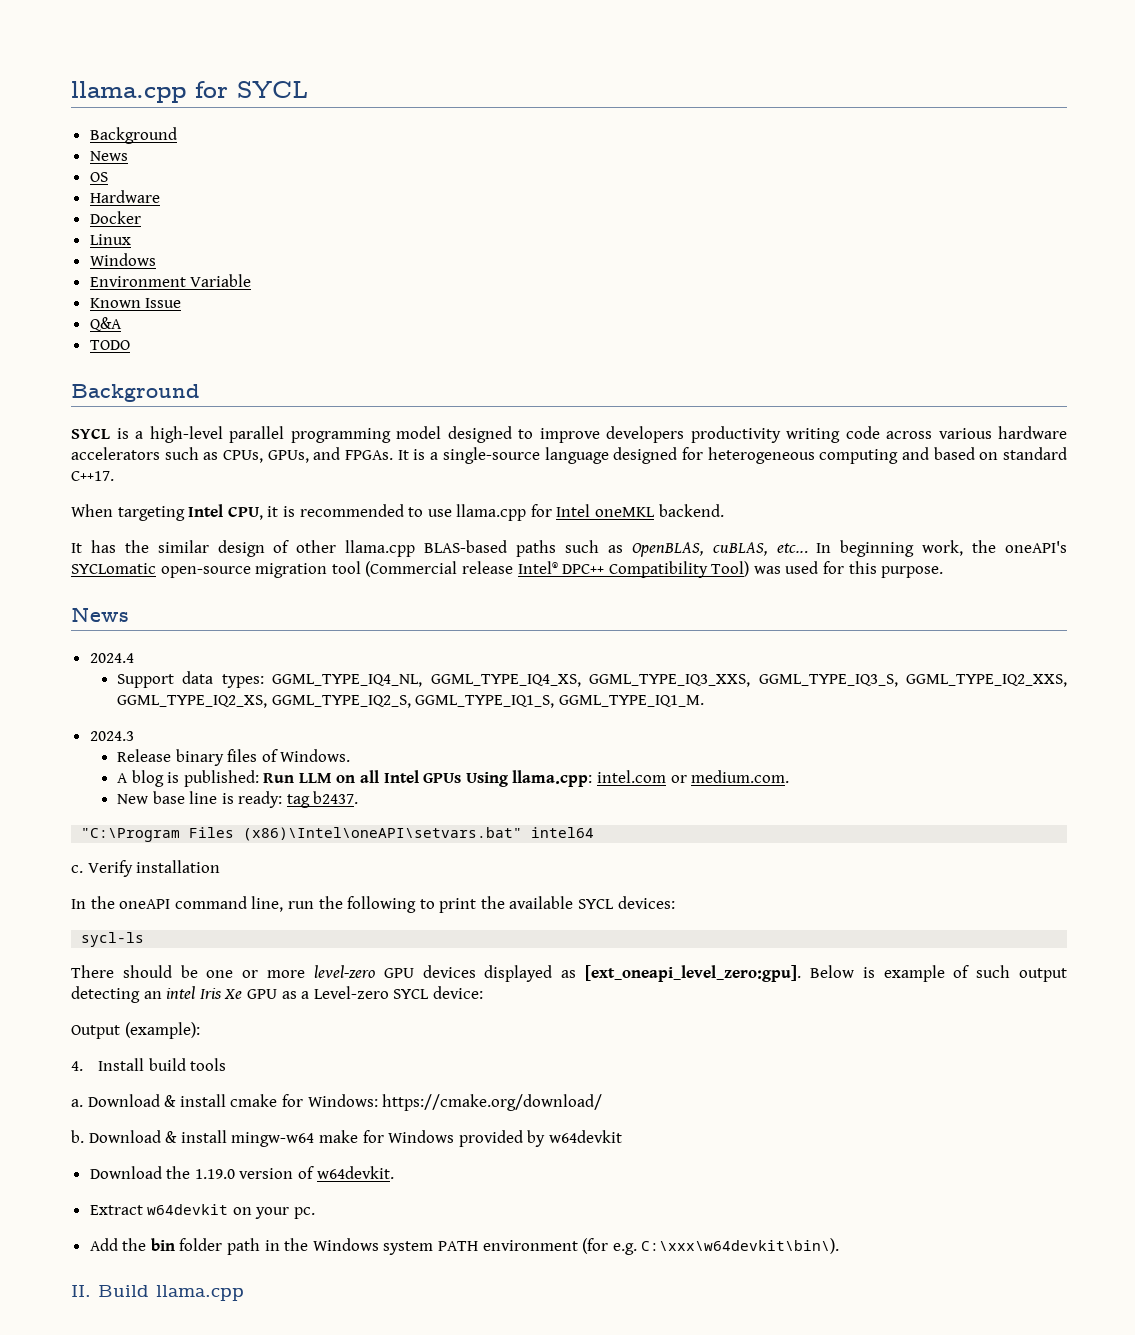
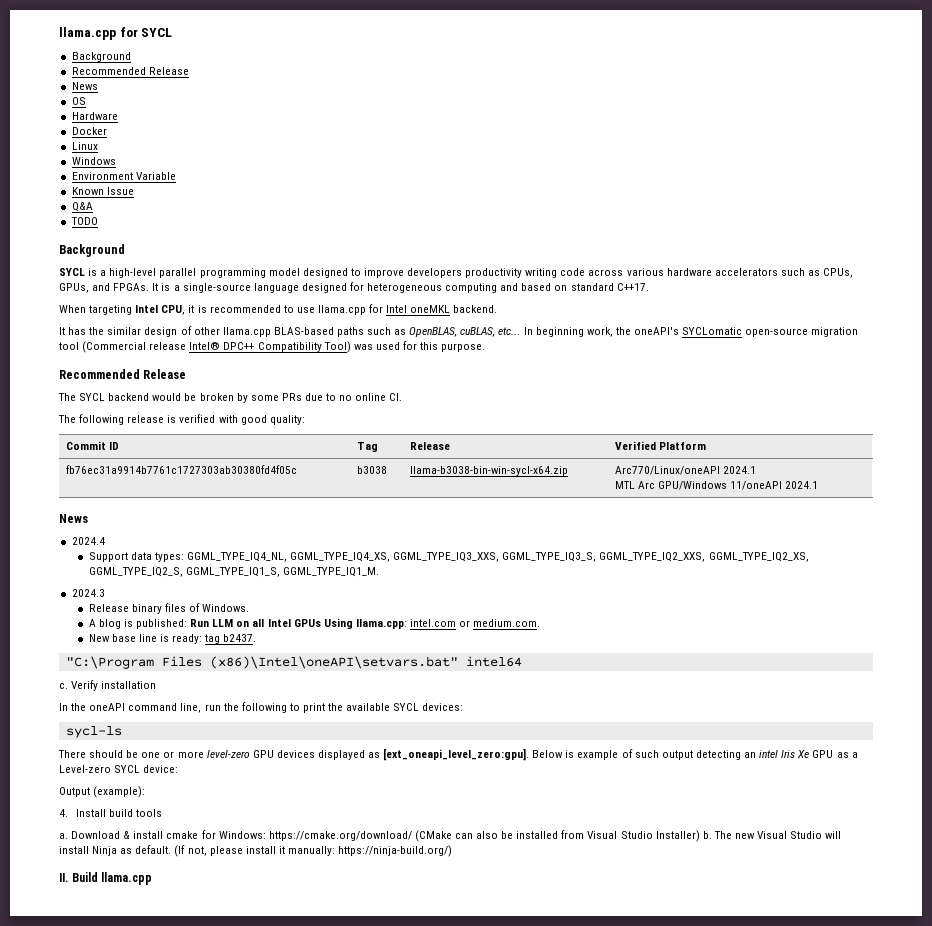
(177, 135) none -> [71,67,189,75] // Recommended Release
(944, 572) none -> [59,369,187,379] [58,393,403,403] [58,414,305,425] [65,441,119,450] [356,442,378,452] [409,442,450,450] [614,441,706,450] [65,465,297,474] [356,466,387,474] [409,466,568,476] [614,466,756,475] [614,481,819,490] // Recommended Release // The SYCL backend would be broken by some PRs due to no online CI. // The following release is verified with good quality: // Commit ID | Tag | Release | Verified Platform // fb76ec31a9914b7761c1727303ab30380fd4f05c | b3038 | llama-b3038-bin-win-sycl-x64.zip | Arc770/Linux/oneAPI 2024.1 // MTL Arc GPU/Windows 11/oneAPI 2024.1
[71,1130,622,1147] [89,1166,394,1179] [89,1204,316,1219] [89,1238,840,1255] // b. Download & install mingw-w64 make for Windows provided by w64devkit // Download the 1.19.0 version of w64devkit. // Extract w64devkit on your pc. // Add the bin folder path in the Windows system PATH environment (for e.g. C:\xxx\w64devkit\bin\). -> [414,830,842,842] [59,845,453,857] (CMake can also be installed from Visual Studio Installer) b. The new Visual Studio will install Ninja as default. (If not, please install it manually: https://ninja-build.org/)

